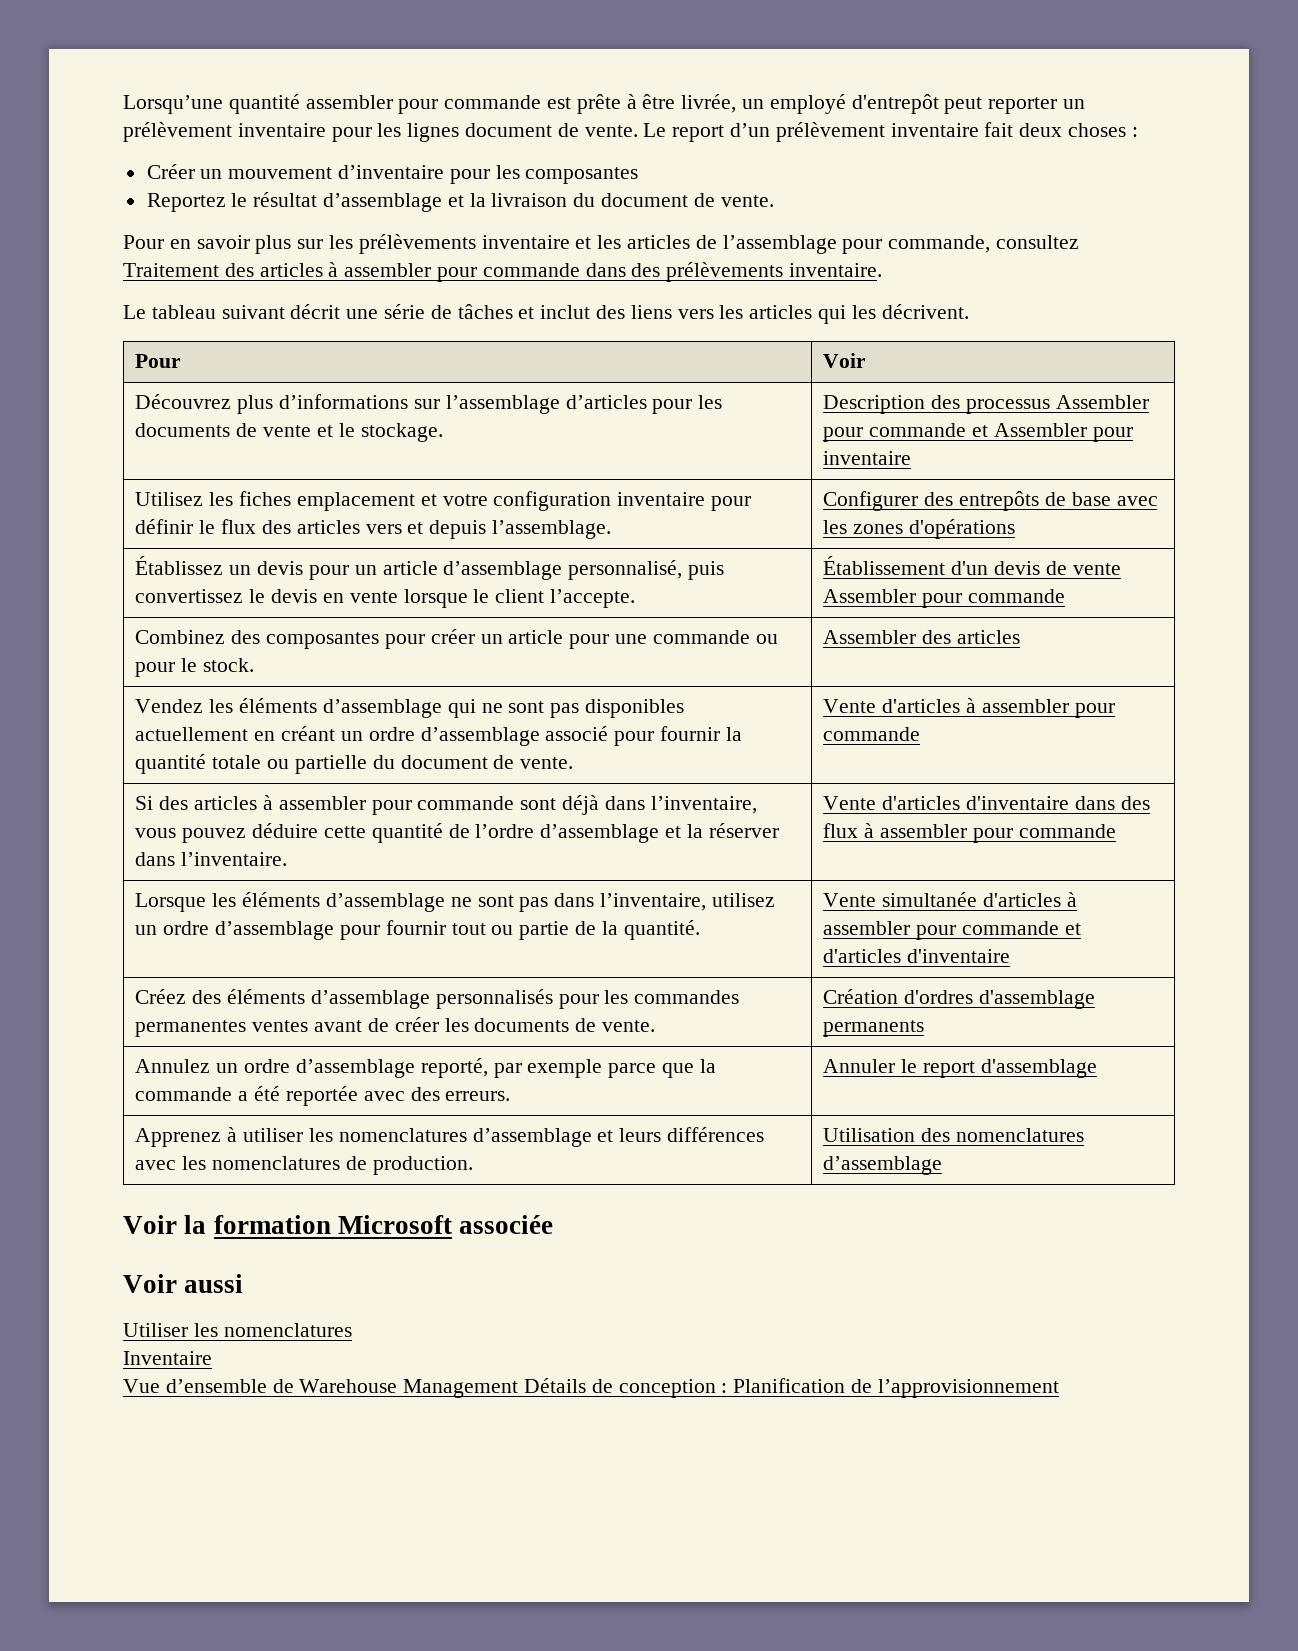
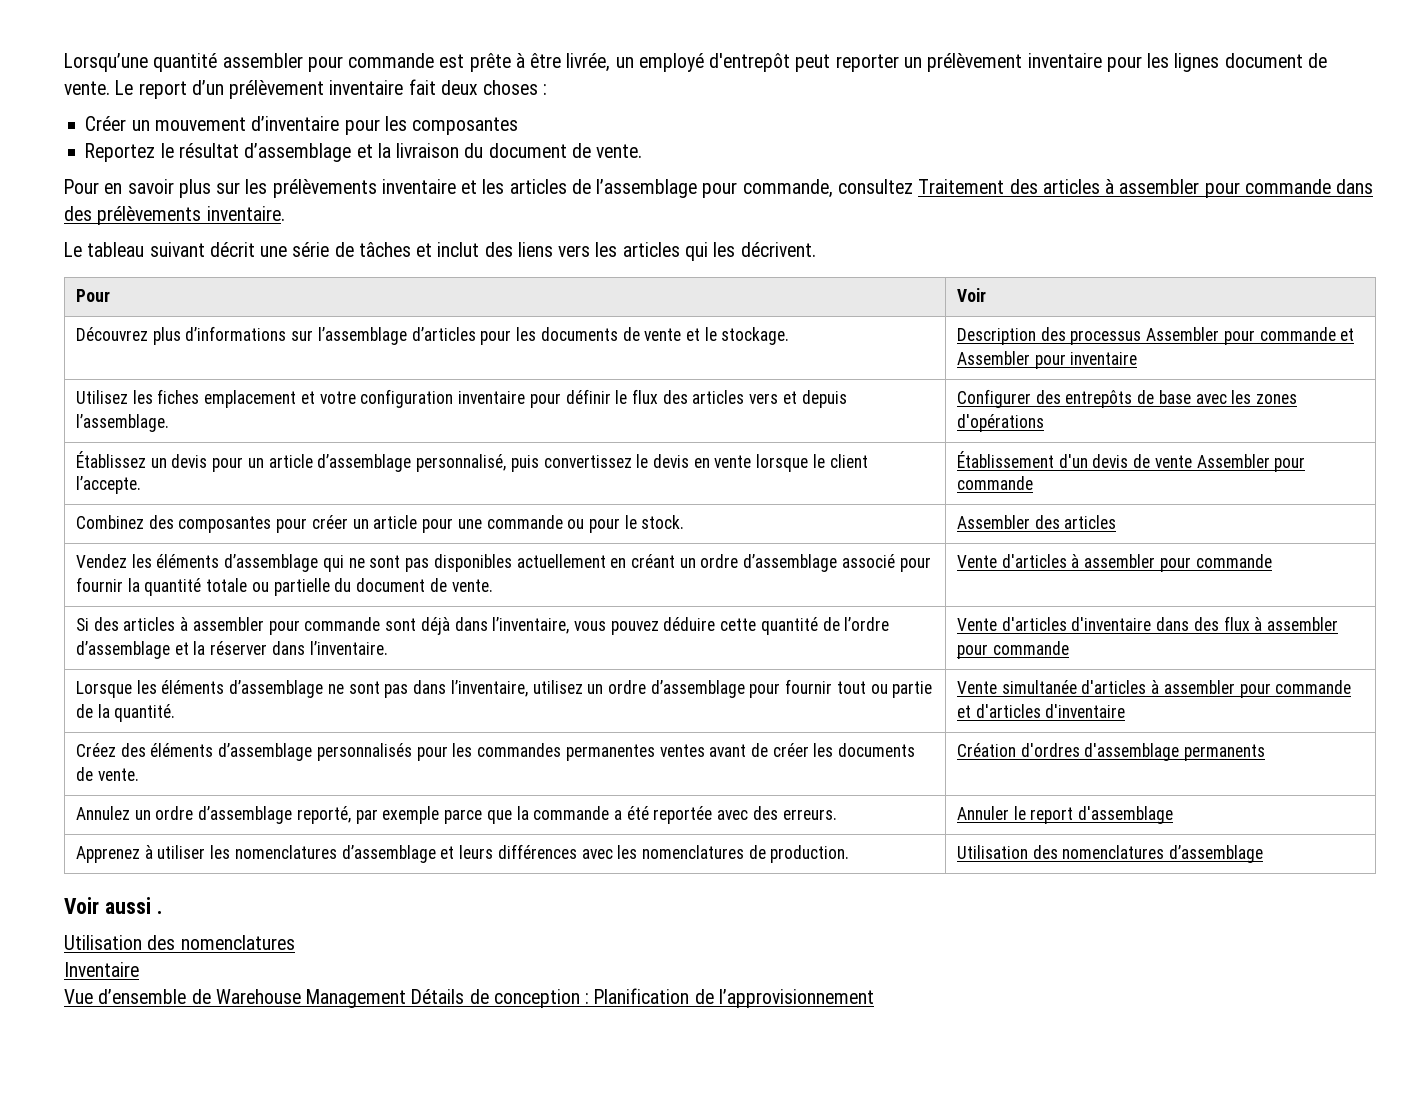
[184,1215,554,1234] [123,1274,244,1293] [123,1323,218,1337] la formation Microsoft associée // Voir aussi // Utiliser les -> [104,897,162,914] [64,935,176,950] aussi . // Utilisation des

